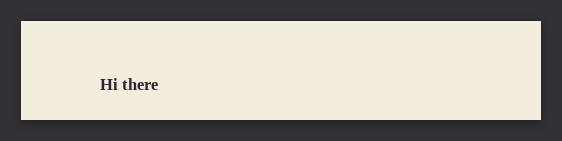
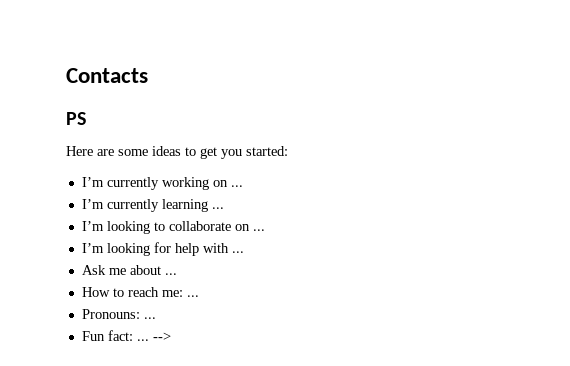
[100,78,159,90] Hi there -> [66,68,148,83] [66,112,86,125] [66,146,288,159] [81,177,243,190] [81,199,224,212] [81,221,265,234] [81,242,244,256] [81,265,177,275] [81,287,199,297] [81,309,156,319] [81,330,171,341] Contacts // PS // Here are some ideas to get you started: // I’m currently working on ... // I’m currently learning ... // I’m looking to collaborate on ... // I’m looking for help with ... // Ask me about ... // How to reach me: ... // Pronouns: ... // Fun fact: ... -->

